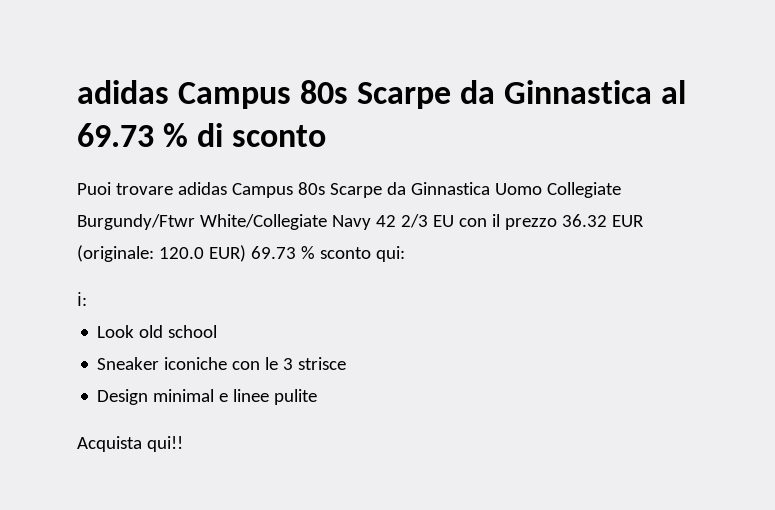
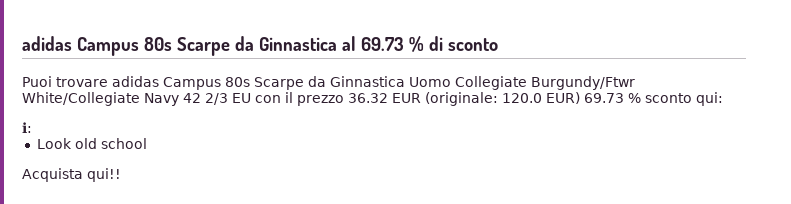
[97,357,347,370] [97,389,318,405] // Sneaker iconiche con le 3 strisce // Design minimal e linee pulite -> (147, 143) none

